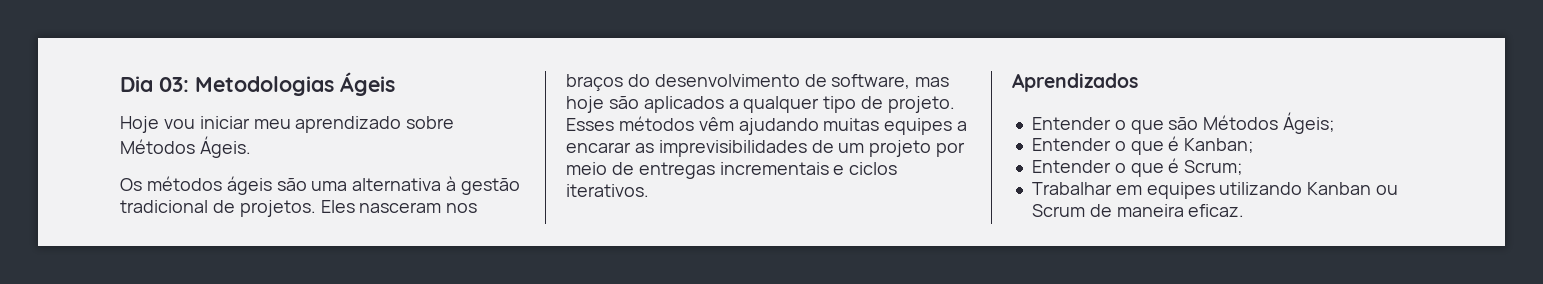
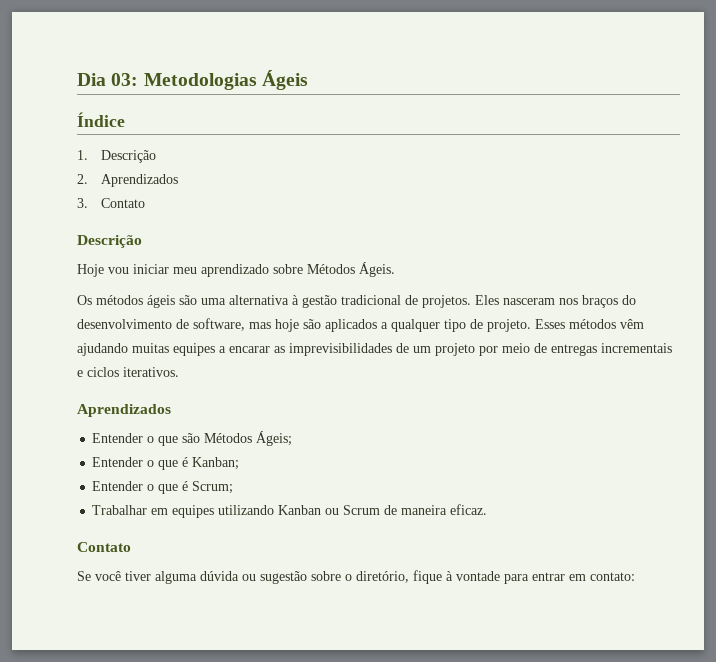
(395, 84) none -> [77,112,125,127] [77,150,156,163] [77,174,178,187] [77,198,145,208] [77,235,142,248] // Índice // 1. Descrição // 2. Aprendizados // 3. Contato // Descrição
(1245, 210) none -> [77,542,131,552] [77,570,635,584] // Contato // Se você tiver alguma dúvida ou sugestão sobre o diretório, fique à vontade para entrar em contato:

